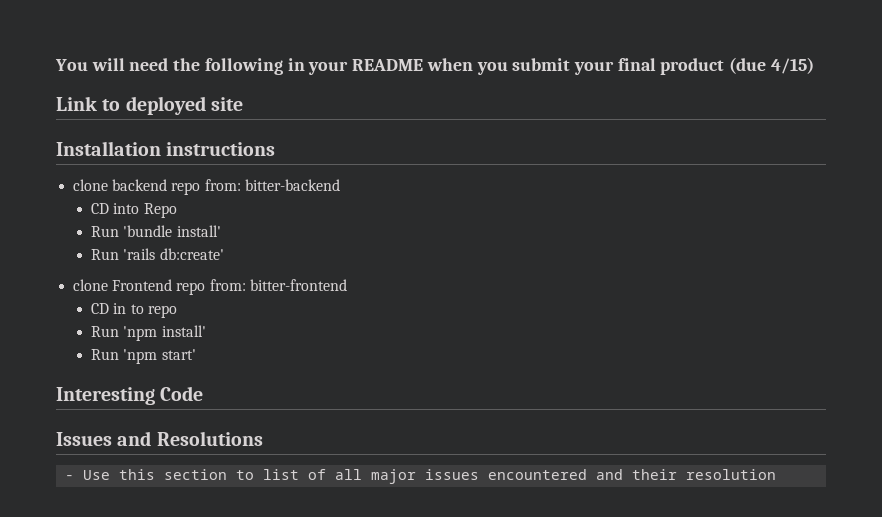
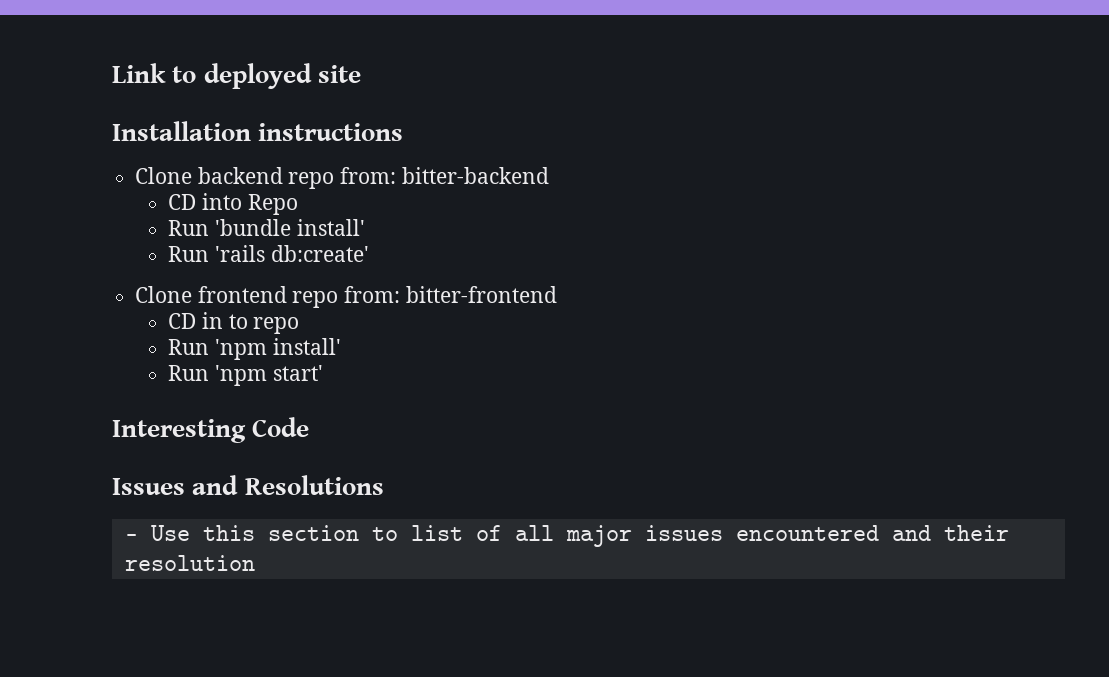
[55,57,814,75] You will need the following in your README when you submit your final product (due 4/15) // -> (112, 73) none
[73,179,109,191] clone -> [135,167,193,184] Clone
[73,279,173,291] clone Frontend -> [135,286,287,303] Clone frontend

